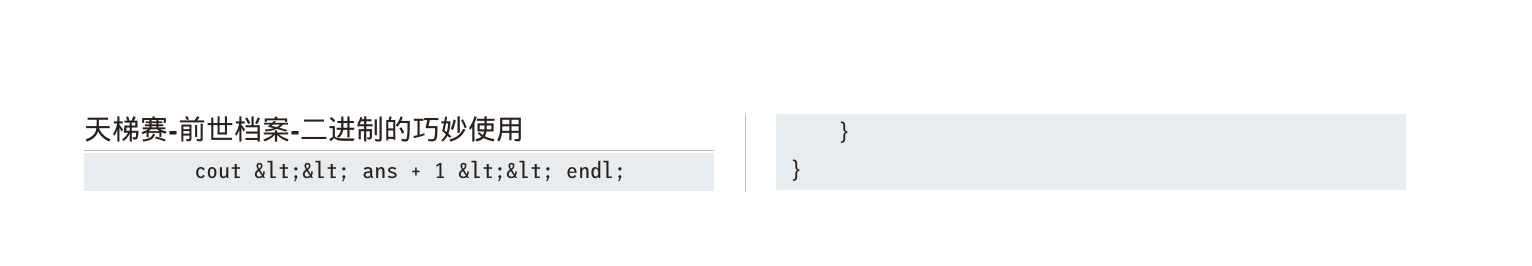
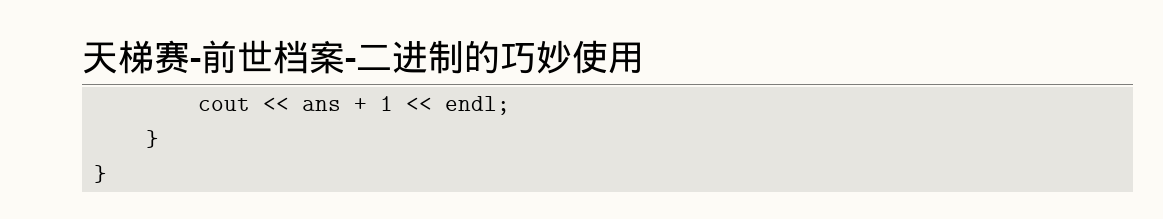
[253,160,350,182] &lt;&lt; -> [263,97,289,111] <<
[457,160,554,182] &lt;&lt; -> [406,97,432,111] <<

